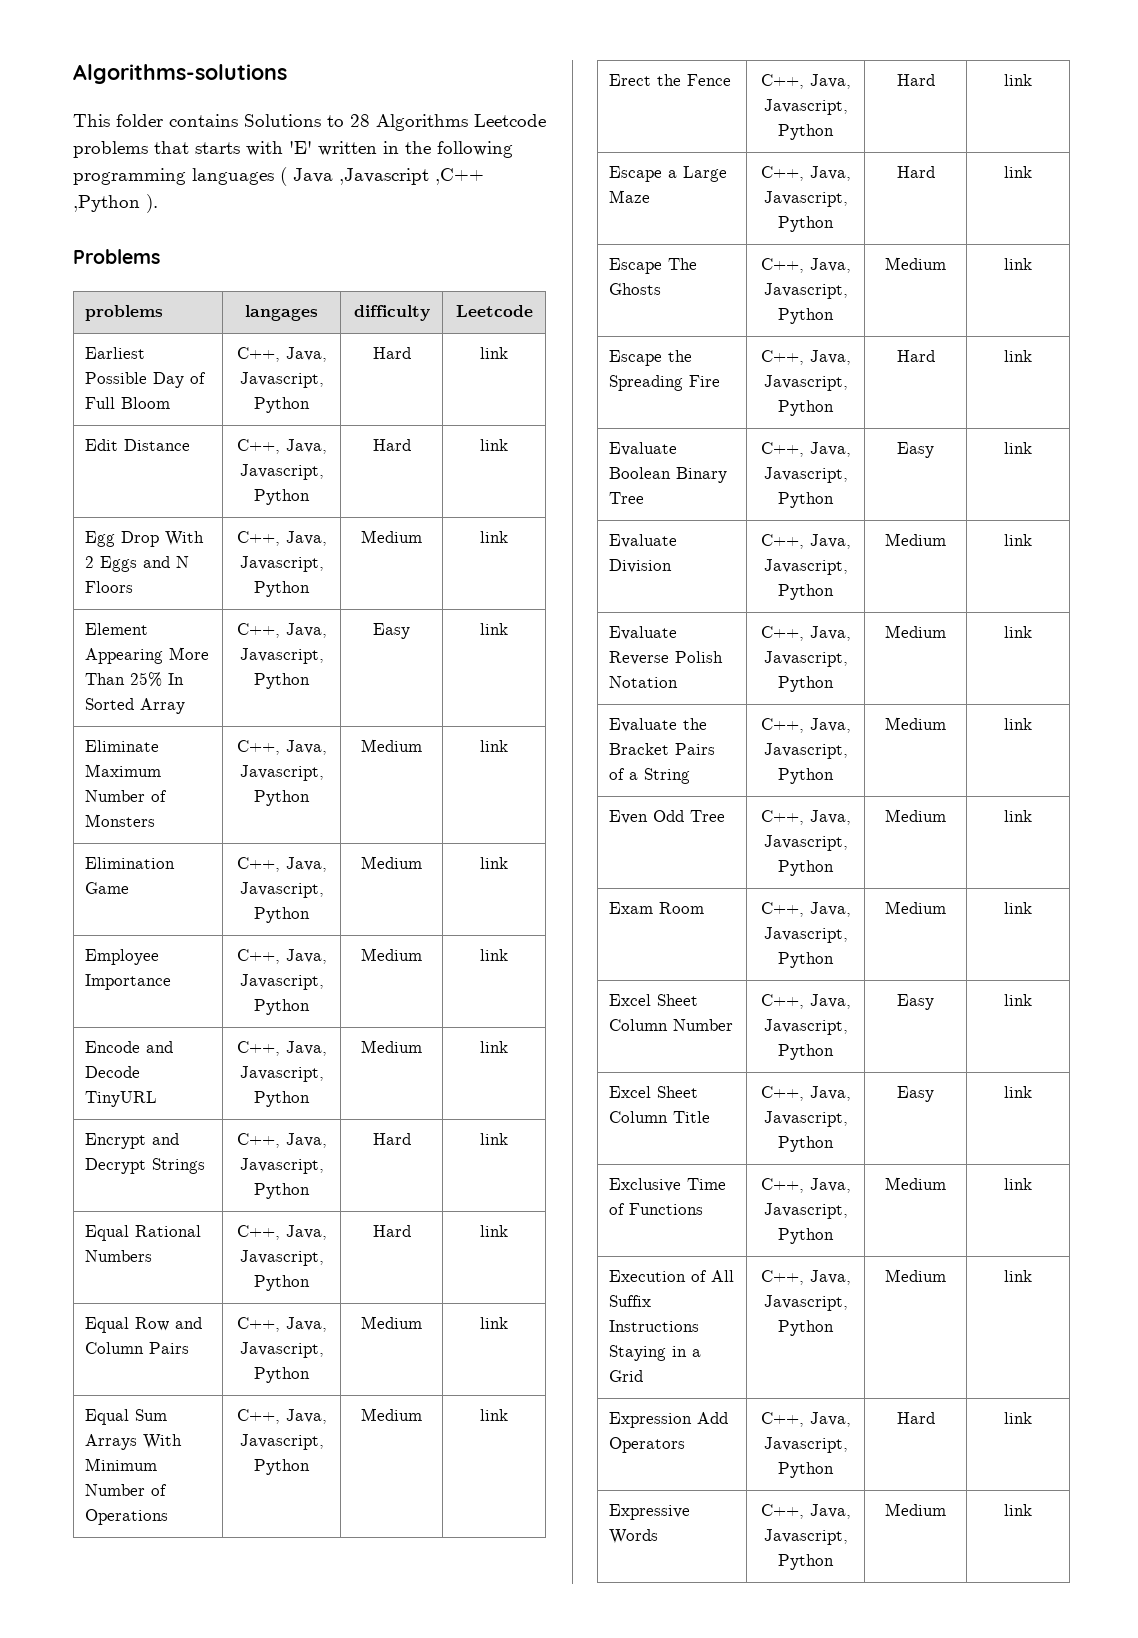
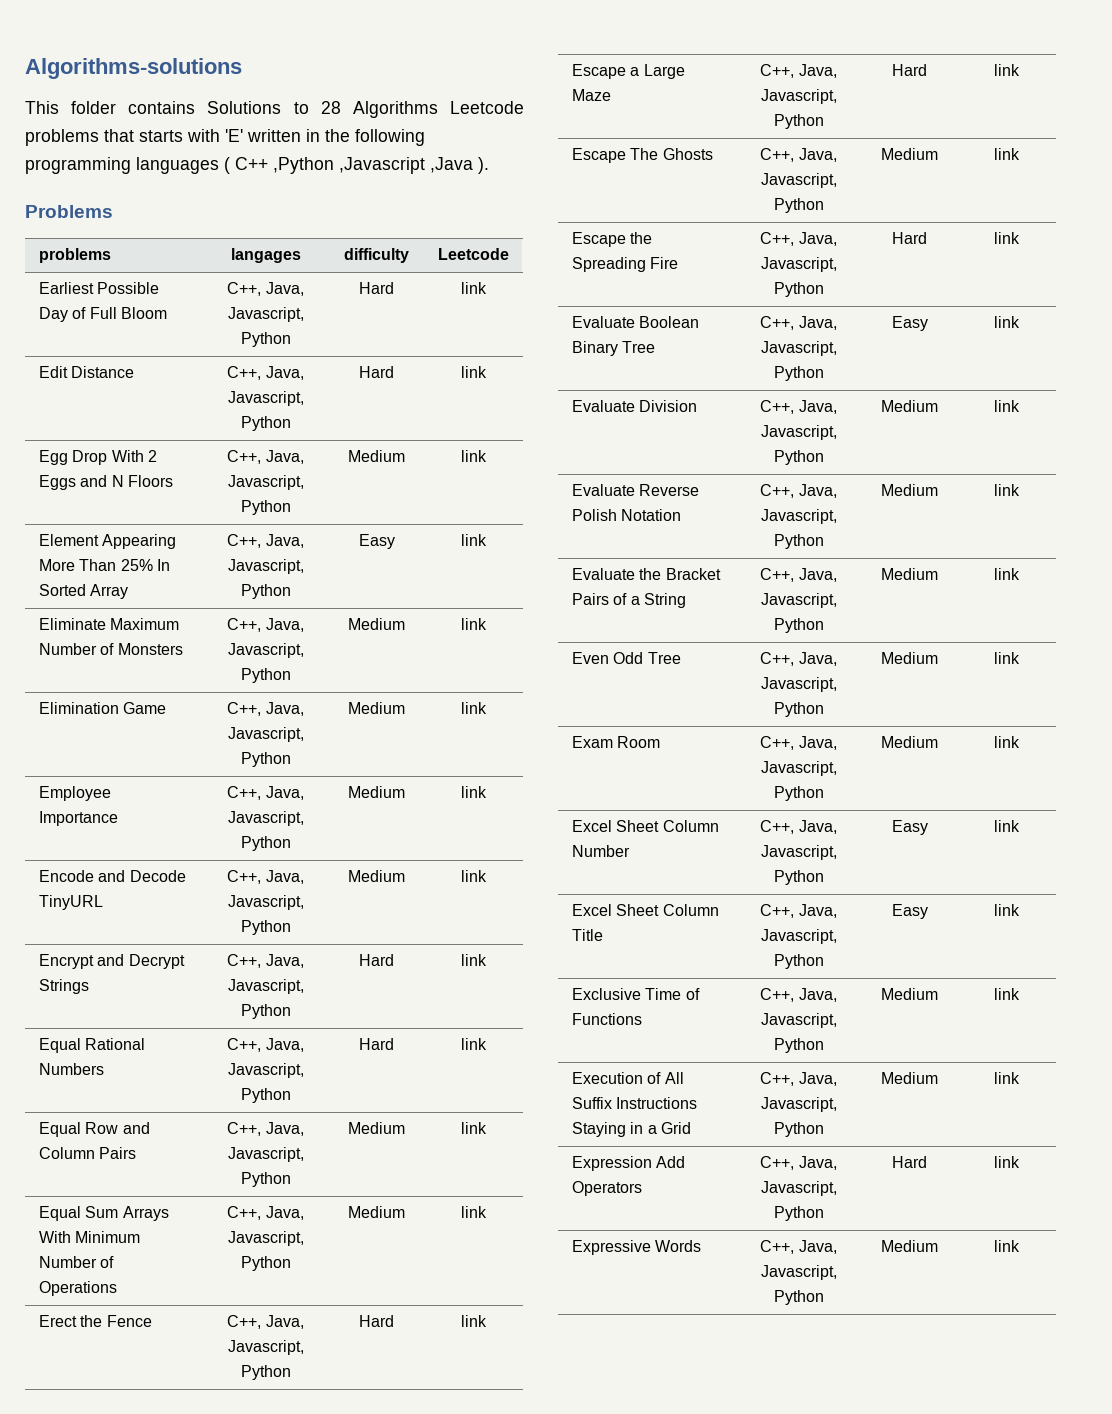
[293,168,484,185] [73,195,140,212] Java ,Javascript ,C++ ,Python -> [235,157,473,174] C++ ,Python ,Javascript ,Java

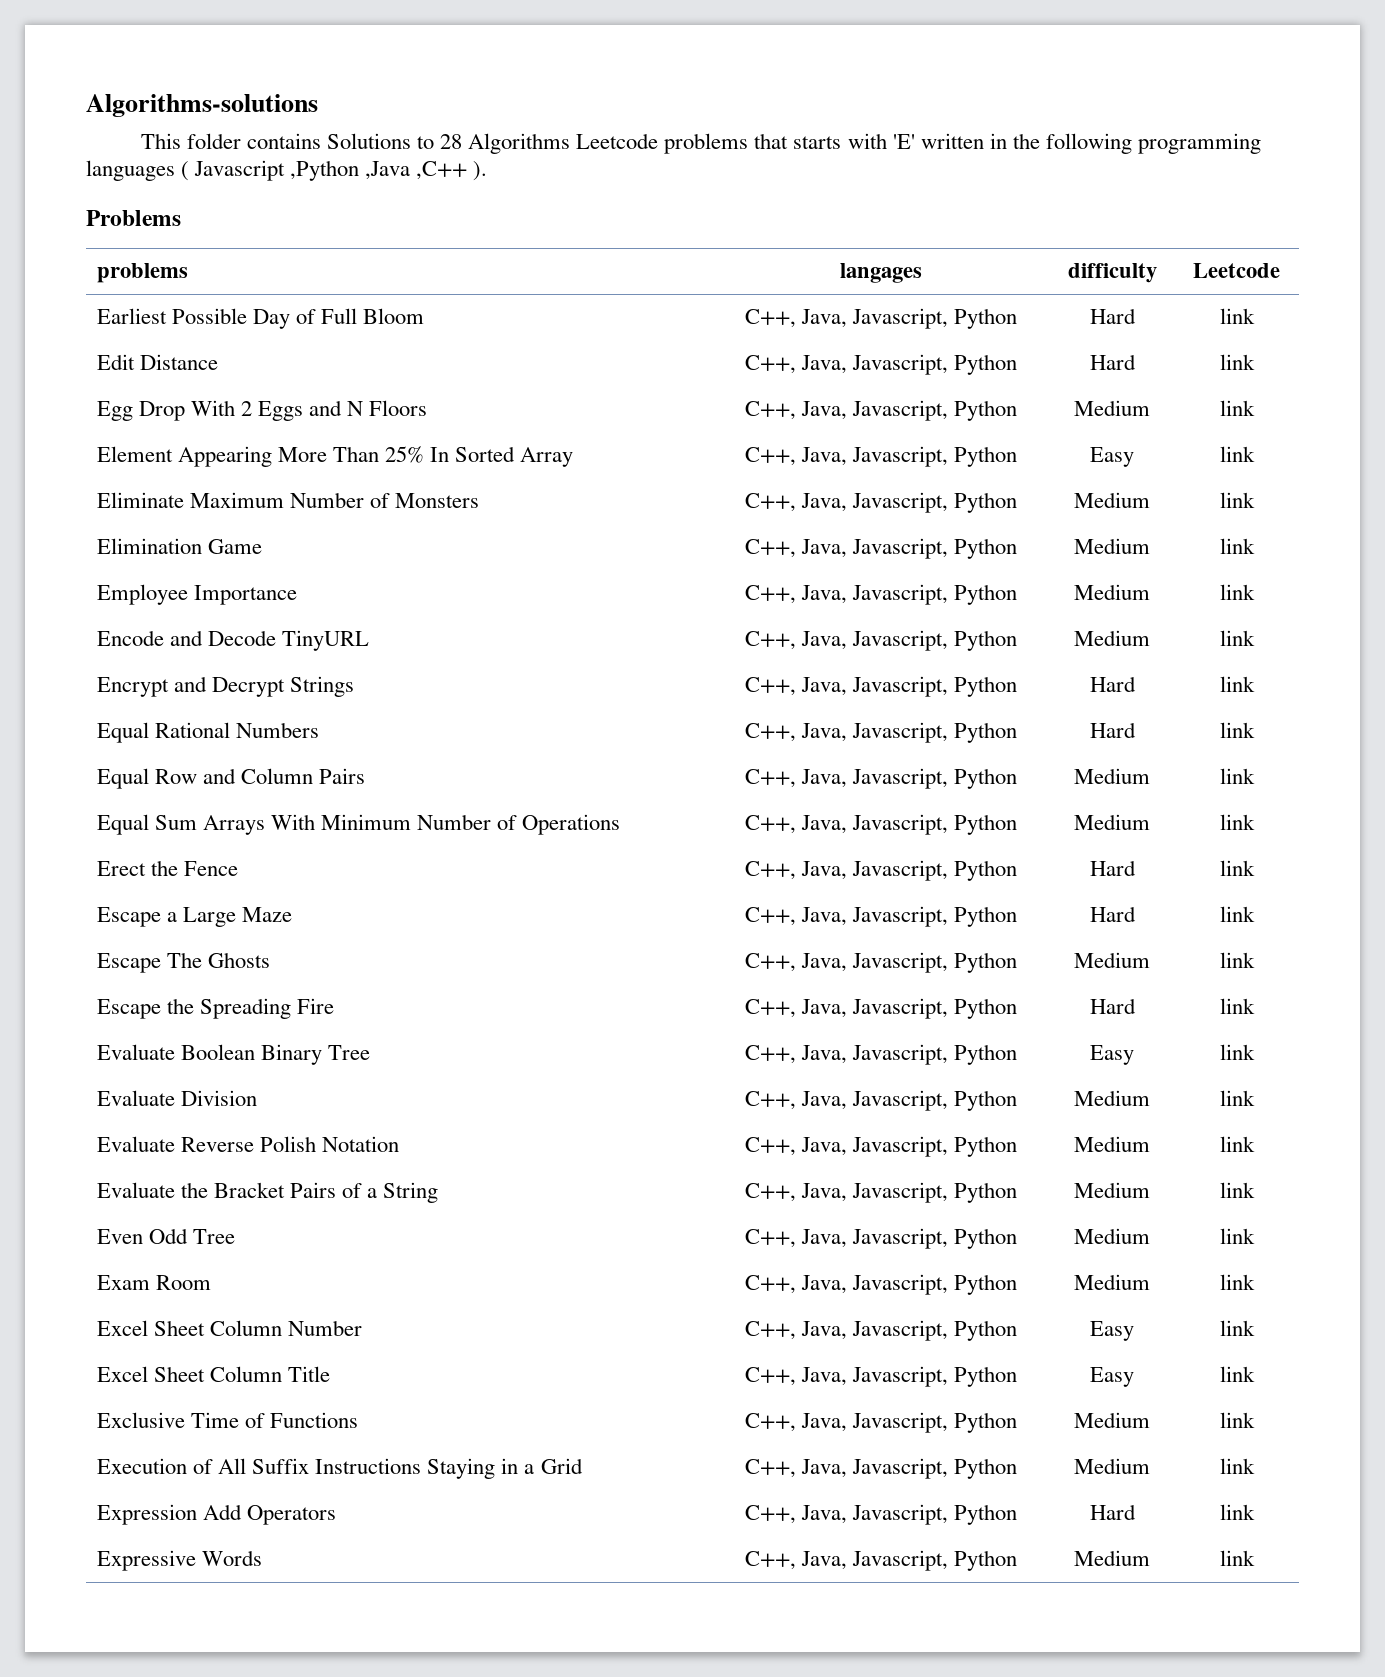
[235,157,473,174] C++ ,Python ,Javascript ,Java -> [194,160,468,181] Javascript ,Python ,Java ,C++

